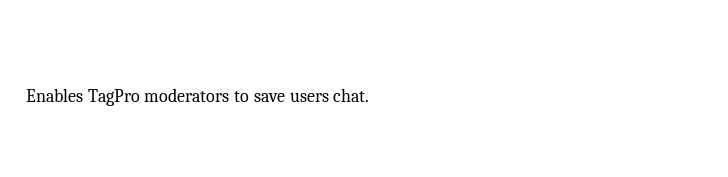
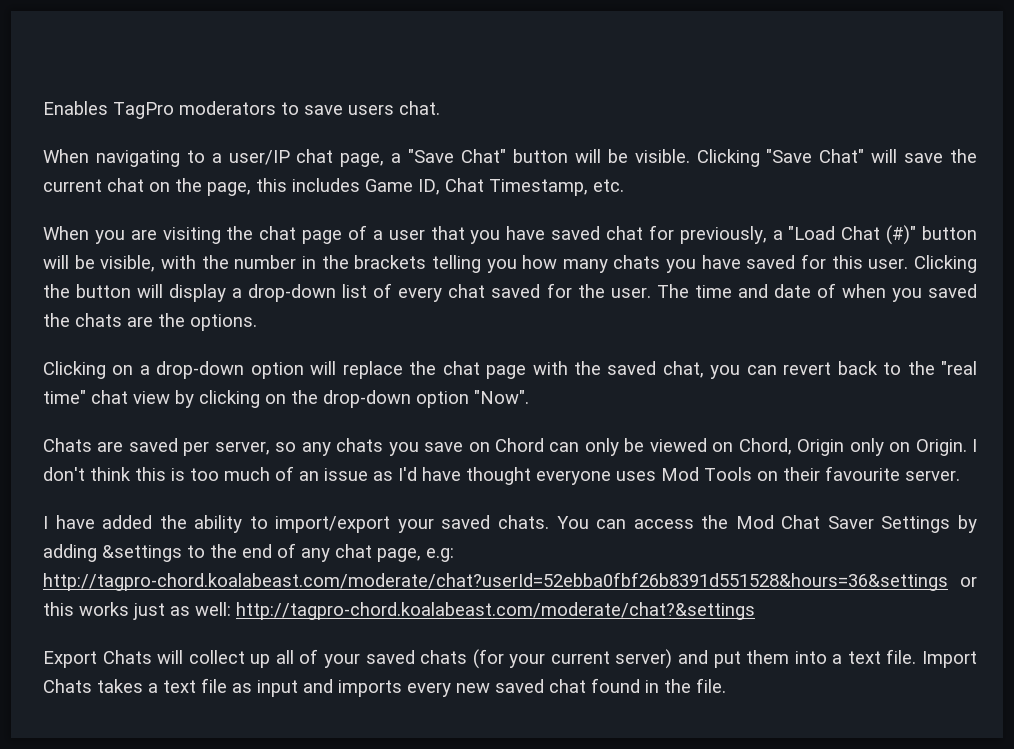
(370, 95) none -> [43,149,978,167] [43,178,624,196] [43,225,978,245] [43,254,977,273] [43,283,977,302] [43,313,257,331] [43,361,978,379] [43,390,529,408] [43,438,978,456] [43,466,960,485] [43,515,977,533] [43,543,454,562] [43,572,977,591] [43,602,755,620] [43,649,977,669] [43,678,726,697] // When navigating to a user/IP chat page, a "Save Chat" button will be visible. Clicking "Save Chat" will save the current chat on the page, this includes Game ID, Chat Timestamp, etc. // When you are visiting the chat page of a user that you have saved chat for previously, a "Load Chat (#)" button will be visible, with the number in the brackets telling you how many chats you have saved for this user. Clicking the button will display a drop-down list of every chat saved for the user. The time and date of when you saved the chats are the options. // Clicking on a drop-down option will replace the chat page with the saved chat, you can revert back to the "real time" chat view by clicking on the drop-down option "Now". // Chats are saved per server, so any chats you save on Chord can only be viewed on Chord, Origin only on Origin. I don't think this is too much of an issue as I'd have thought everyone uses Mod Tools on their favourite server. // I have added the ability to import/export your saved chats. You can access the Mod Chat Saver Settings by adding &settings to the end of any chat page, e.g: http://tagpro-chord.koalabeast.com/moderate/chat?userId=52ebba0fbf26b8391d551528&hours=36&settings or this works just as well: http://tagpro-chord.koalabeast.com/moderate/chat?&settings // Export Chats will collect up all of your saved chats (for your current server) and put them into a text file. Import Chats takes a text file as input and imports every new saved chat found in the file.

